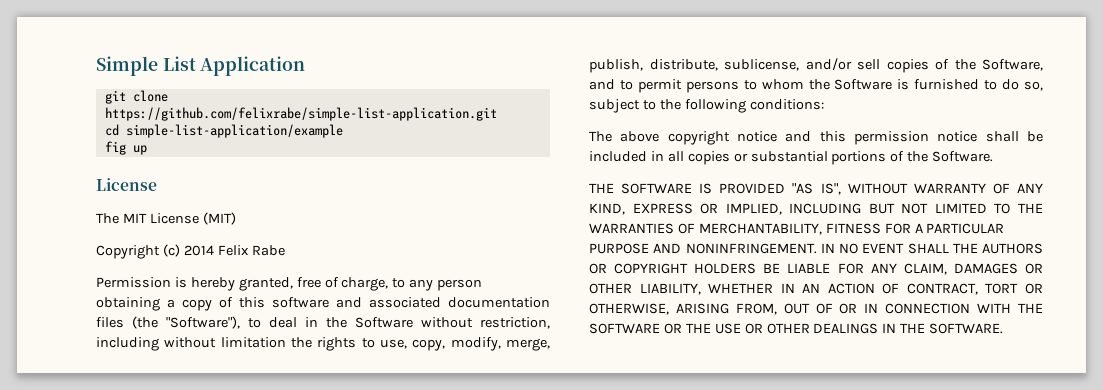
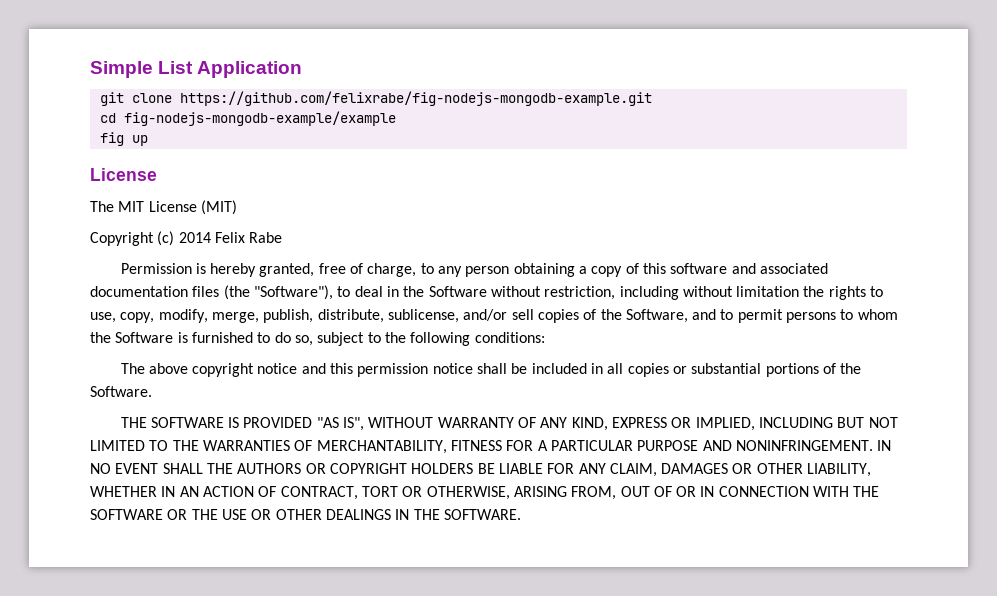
[104,107,497,121] https://github.com/felixrabe/simple-list-application.git -> [179,91,652,106] https://github.com/felixrabe/fig-nodejs-mongodb-example.git
[125,124,343,138] simple-list-application/example -> [123,111,396,126] fig-nodejs-mongodb-example/example

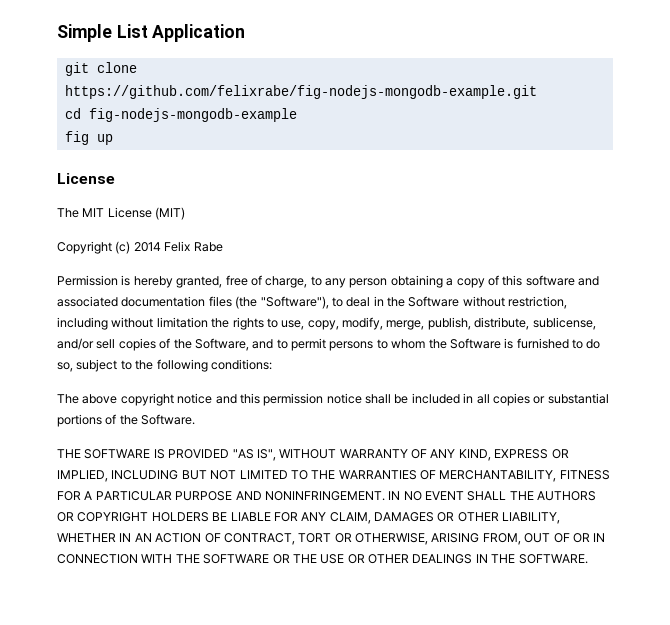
[123,111,396,126] fig-nodejs-mongodb-example/example -> [88,108,297,122] fig-nodejs-mongodb-example

